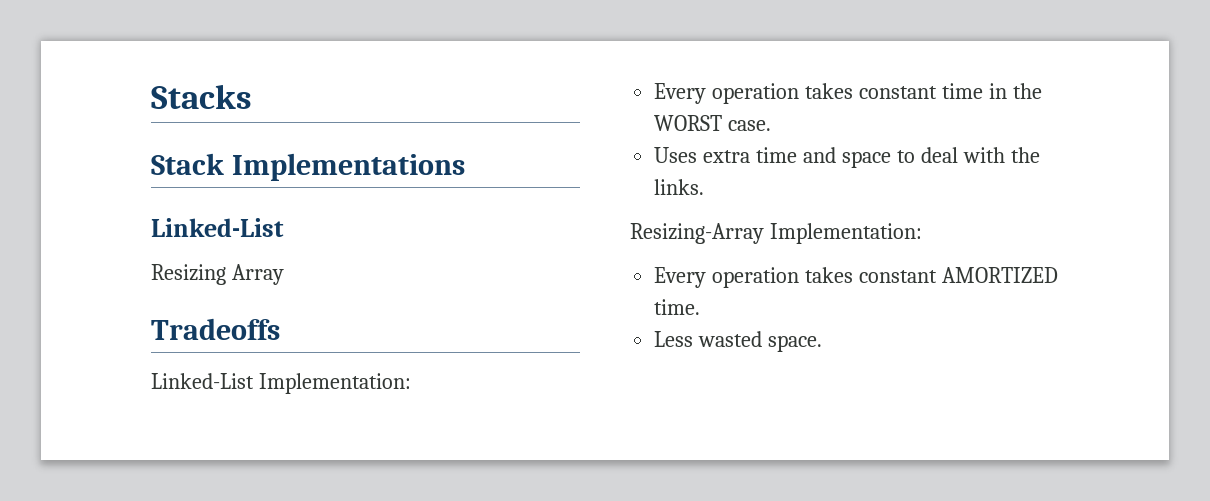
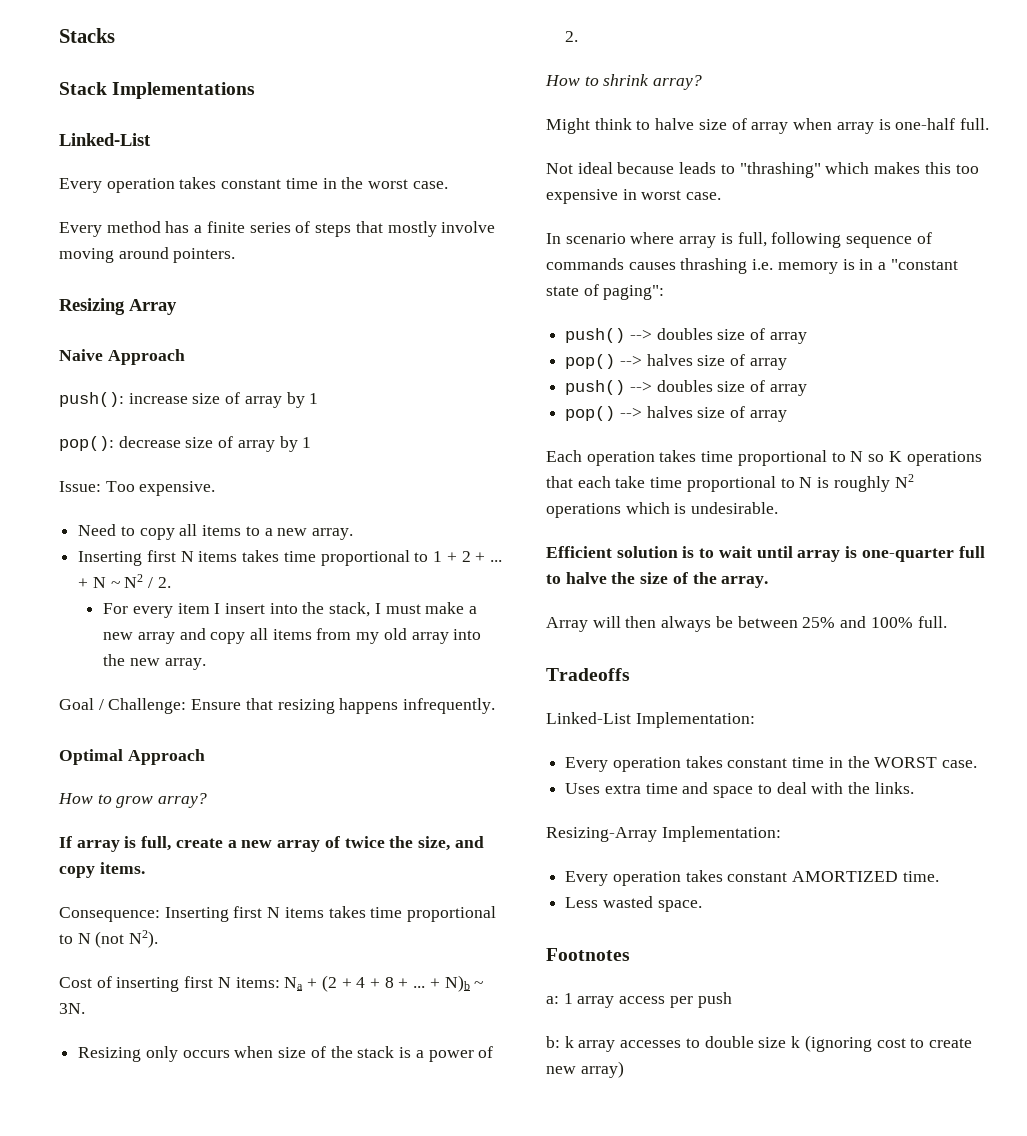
[151,264,284,285] Resizing Array -> [59,177,448,193] [59,221,496,237] [59,247,236,263] [59,298,177,315] [59,349,185,365] [59,392,319,408] [59,436,312,452] [59,481,216,496] [78,524,354,540] [78,550,502,566] [78,574,171,588] [103,602,478,618] [103,628,482,644] [103,654,206,670] [59,698,496,714] [59,749,205,765] [58,793,208,808] [59,836,484,852] [59,862,145,878] [59,906,497,922] [59,930,159,948] [59,975,484,992] [59,1003,85,1014] [78,1046,494,1062] [565,31,579,42] [545,74,703,90] [546,118,989,134] [546,162,979,178] [546,189,722,204] [546,232,932,248] [546,258,958,274] [546,284,665,300] [565,328,807,344] [565,354,787,370] [565,380,807,396] [565,406,787,422] [546,450,982,466] [546,474,914,492] [546,502,779,518] [546,546,985,562] [546,572,769,588] [546,616,947,632] Every operation takes constant time in the worst case. // Every method has a finite series of steps that mostly involve moving around pointers. // Resizing Array // Naive Approach // push(): increase size of array by 1 // pop(): decrease size of array by 1 // Issue: Too expensive. // Need to copy all items to a new array. // Inserting first N items takes time proportional to 1 + 2 + ... + N ~ N2 / 2. // For every item I insert into the stack, I must make a new array and copy all items from my old array into the new array. // Goal / Challenge: Ensure that resizing happens infrequently. // Optimal Approach // How to grow array? // If array is full, create a new array of twice the size, and copy items. // Consequence: Inserting first N items takes time proportional to N (not N2). // Cost of inserting first N items: Na + (2 + 4 + 8 + ... + N)b ~ 3N. // Resizing only occurs when size of the stack is a power of 2. // How to shrink array? // Might think to halve size of array when array is one-half full. // Not ideal because leads to "thrashing" which makes this too expensive in worst case. // In scenario where array is full, following sequence of commands causes thrashing i.e. memory is in a "constant state of paging": // push() --> doubles size of array // pop() --> halves size of array // push() --> doubles size of array // pop() --> halves size of array // Each operation takes time proportional to N so K operations that each take time proportional to N is roughly N2 operations which is undesirable. // Efficient solution is to wait until array is one-quarter full to halve the size of the array. // Array will then always be between 25% and 100% full.
(823, 343) none -> [546,948,630,961] [546,992,732,1008] [546,1035,972,1052] [546,1061,624,1078] // Footnotes // a: 1 array access per push // b: k array accesses to double size k (ignoring cost to create new array)

